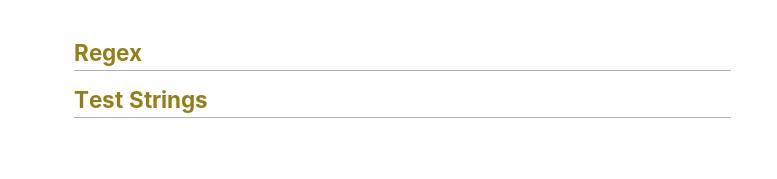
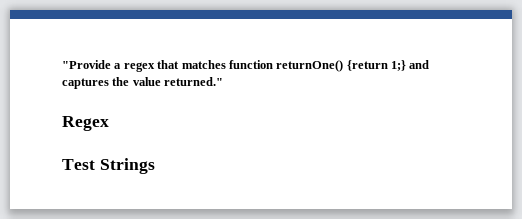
(74, 55) none -> [62,60,430,72] [62,77,224,89] "Provide a regex that matches function returnOne() {return 1;} and captures the value returned." //

